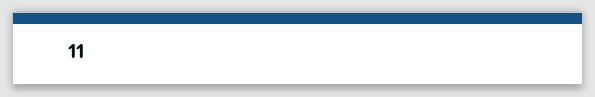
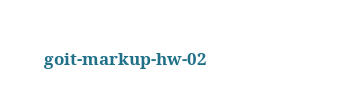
[67,44,84,58] 11 -> [44,53,207,69] goit-markup-hw-02

